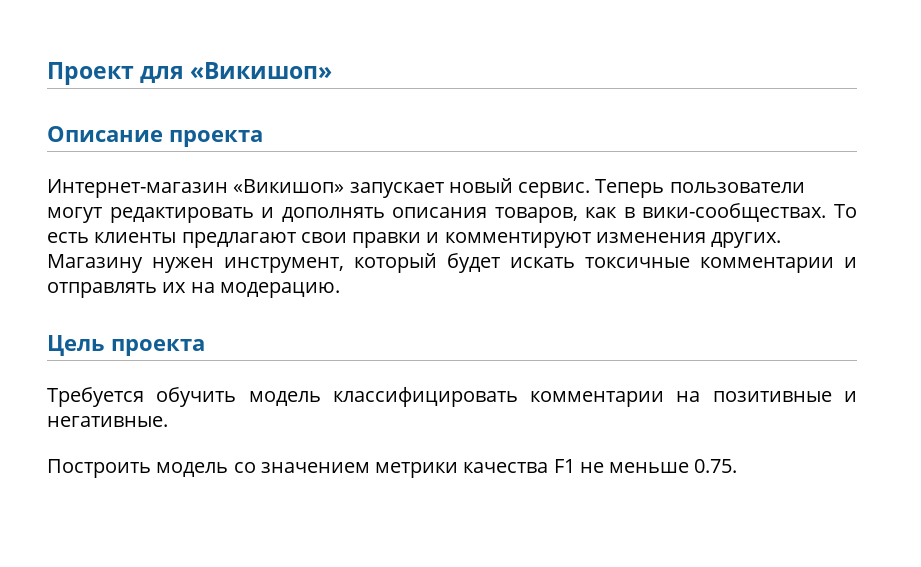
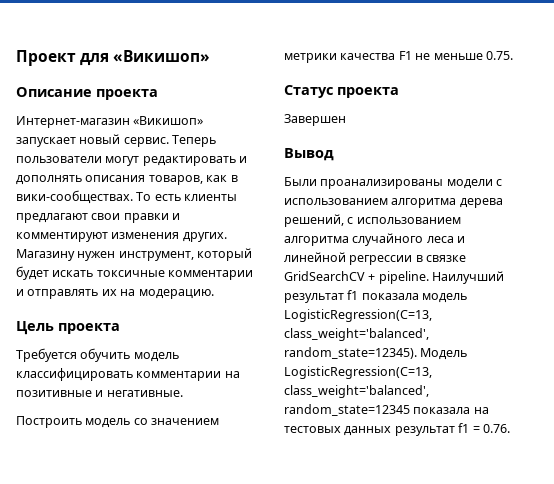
(738, 466) none -> [284,85,399,98] [284,114,346,126] [284,148,334,161] [284,177,503,189] [284,198,503,208] [284,214,461,227] [284,233,466,246] [284,252,467,265] [284,271,505,284] [284,290,468,303] [284,309,432,322] [284,328,429,341] [284,347,468,360] [284,366,432,379] [284,385,429,398] [284,404,489,416] [284,423,510,436] // Статус проекта // Завершен // Вывод // Были проанализированы модели с использованием алгоритма дерева решений, с использованием алгоритма случайного леса и линейной регрессии в связке GridSearchCV + pipeline. Наилучший результат f1 показала модель LogisticRegression(C=13, class_weight='balanced', random_state=12345). Модель LogisticRegression(C=13, class_weight='balanced', random_state=12345 показала на тестовых данных результат f1 = 0.76.

